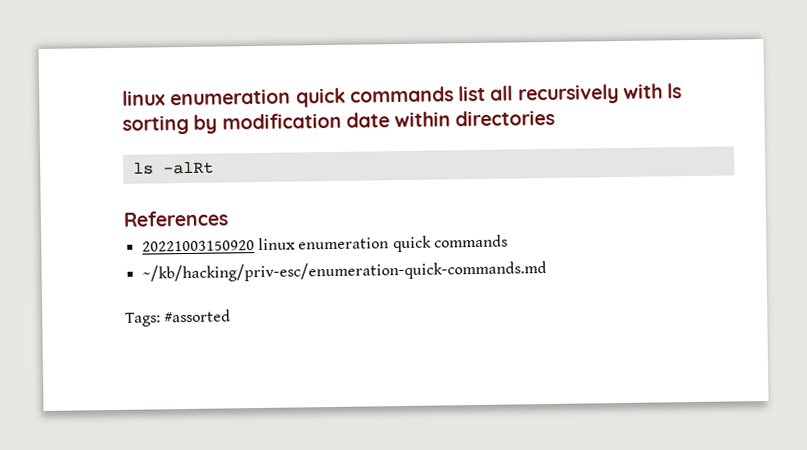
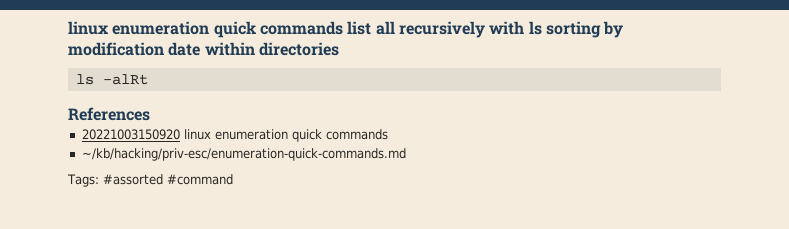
(232, 316) none -> [166,174,233,185] #command

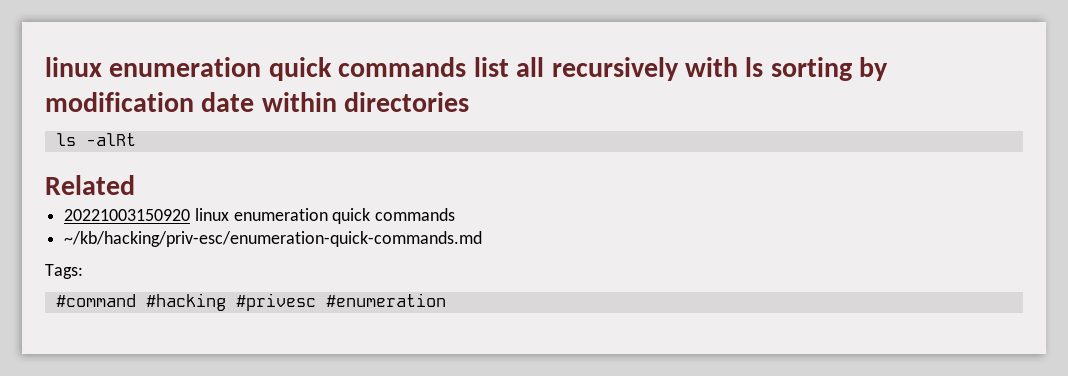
[68,107,150,121] References -> [45,175,135,195] Related
[102,174,233,185] #assorted #command -> [55,293,446,311] // #command #hacking #privesc #enumeration

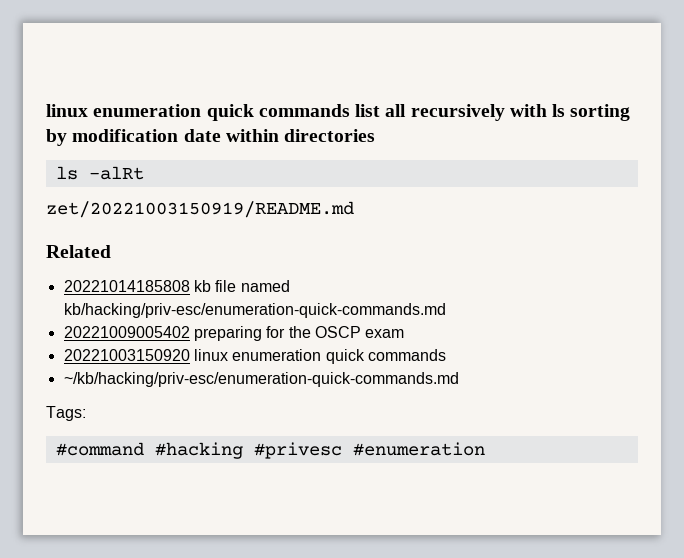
(136, 139) none -> [46,201,354,218] // zet/20221003150919/README.md
(135, 185) none -> [63,280,290,292] [63,303,446,318] [63,326,405,341] // 20221014185808 kb file named kb/hacking/priv-esc/enumeration-quick-commands.md // 20221009005402 preparing for the OSCP exam

